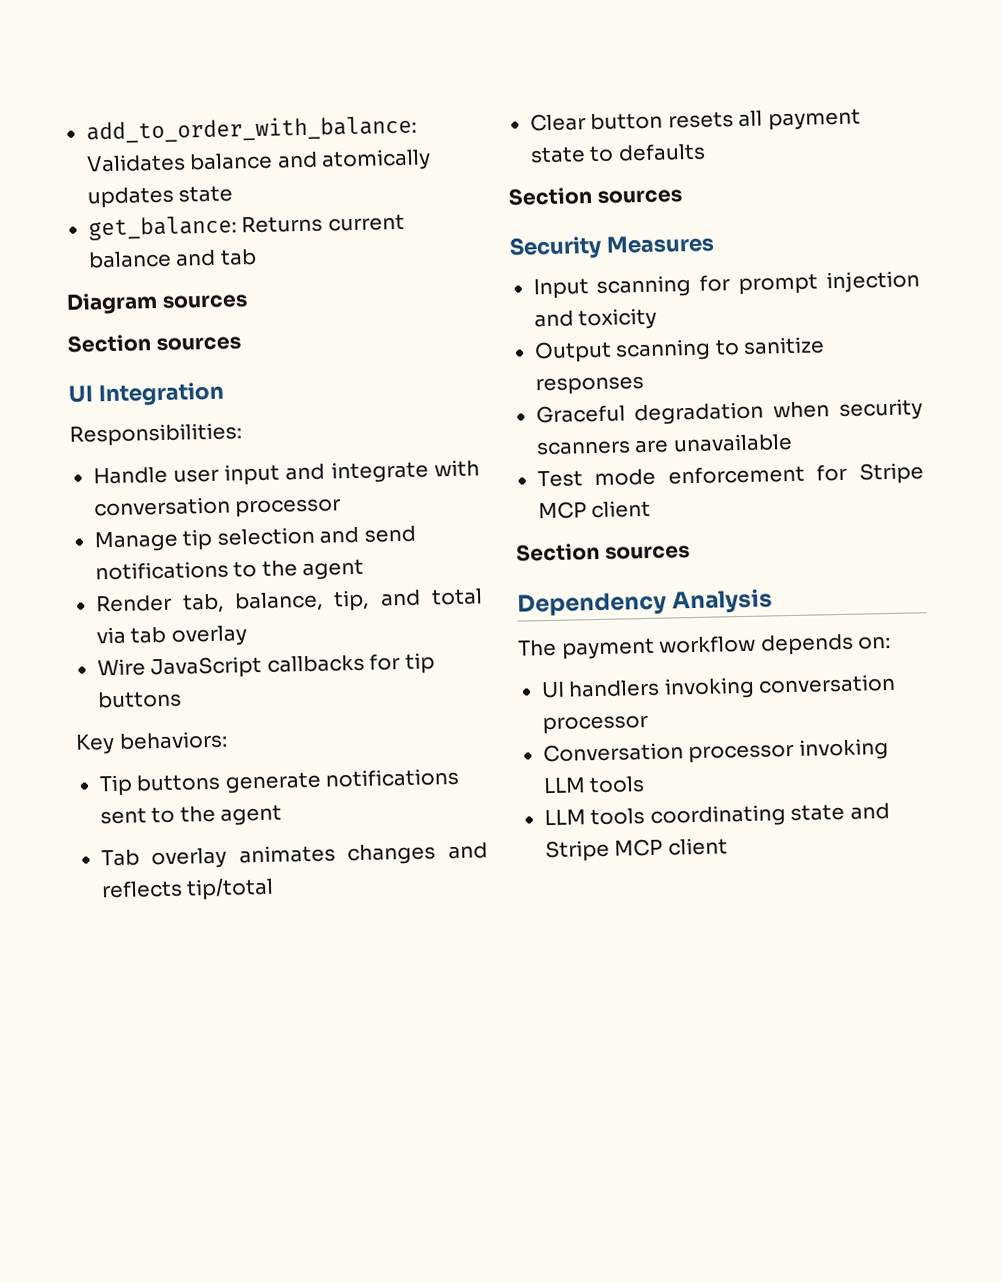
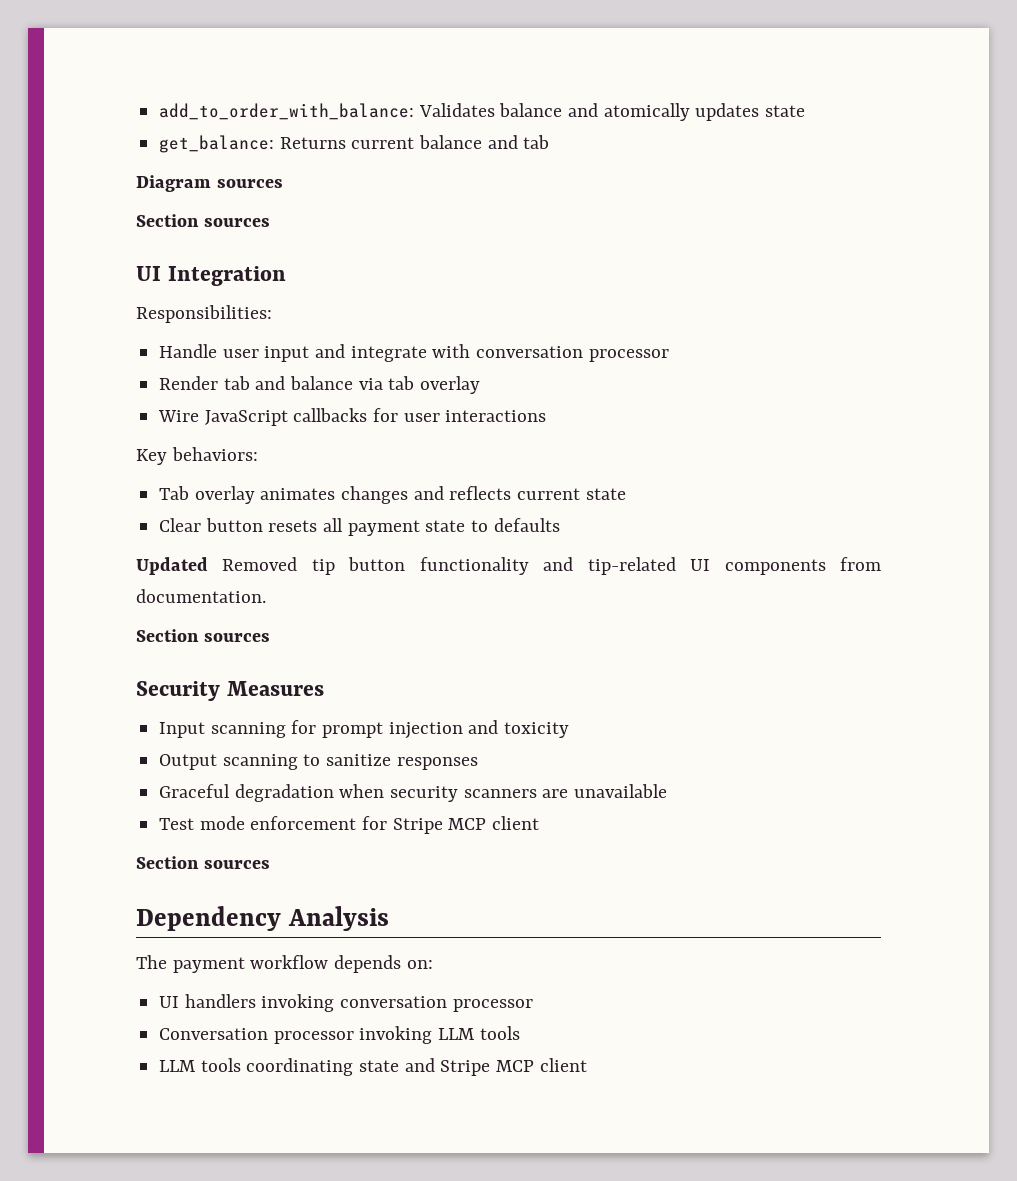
[93,525,416,553] [94,558,365,581] [94,588,484,614] Manage tip selection and send notifications to the agent // Render tab, balance, tip, and total -> [159,376,354,390] Render tab and balance
[404,652,435,674] [96,690,182,709] tip buttons -> [403,410,547,422] user interactions
[98,767,460,797] [99,804,283,826] // Tip buttons generate notifications sent to the agent -> (258, 454) none
[186,877,275,901] tip/total -> [517,488,626,500] current state
(706, 152) none -> [136,557,882,575] [136,589,266,603] // Updated Removed tip button functionality and tip-related UI components from documentation.

